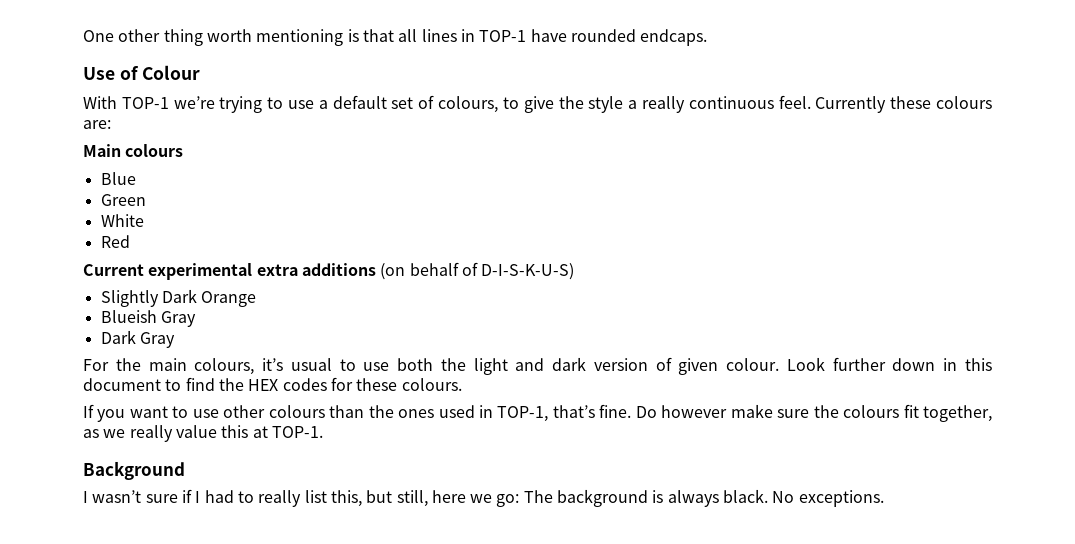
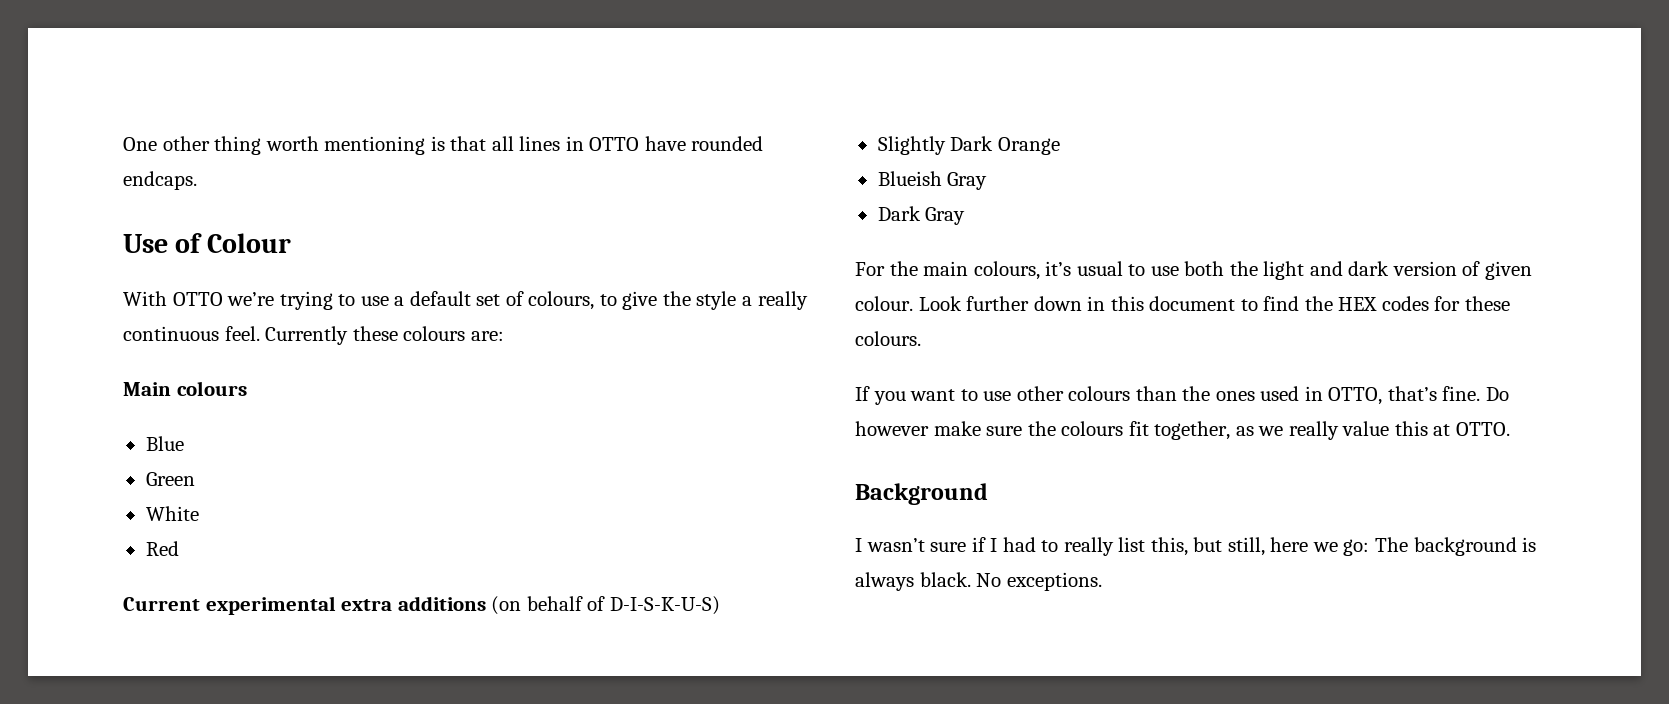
[479,30,527,42] TOP-1 -> [589,137,640,151] OTTO
[121,97,169,109] TOP-1 -> [172,292,223,306] OTTO
[497,406,549,422] TOP-1, -> [1328,387,1383,405] OTTO,
[271,426,323,438] TOP-1. -> [1455,422,1510,436] OTTO.

